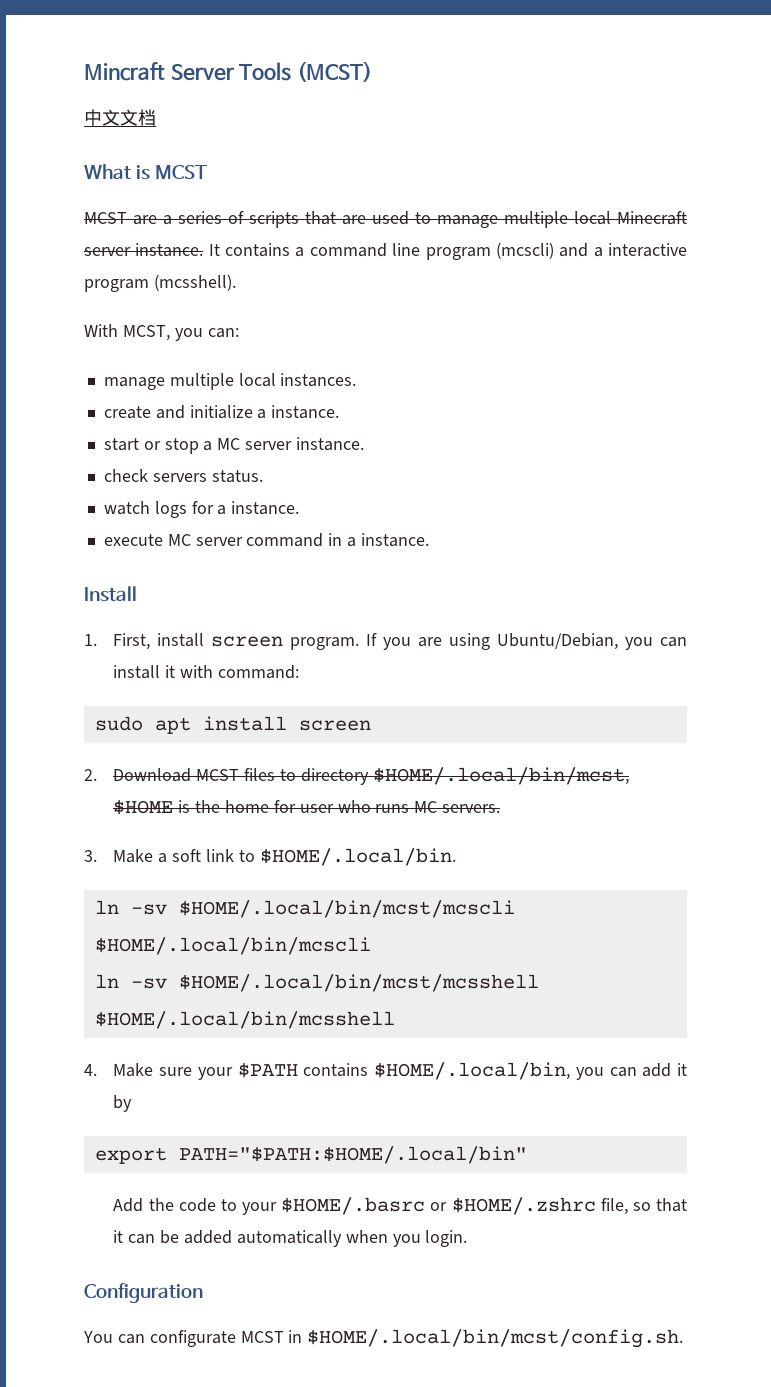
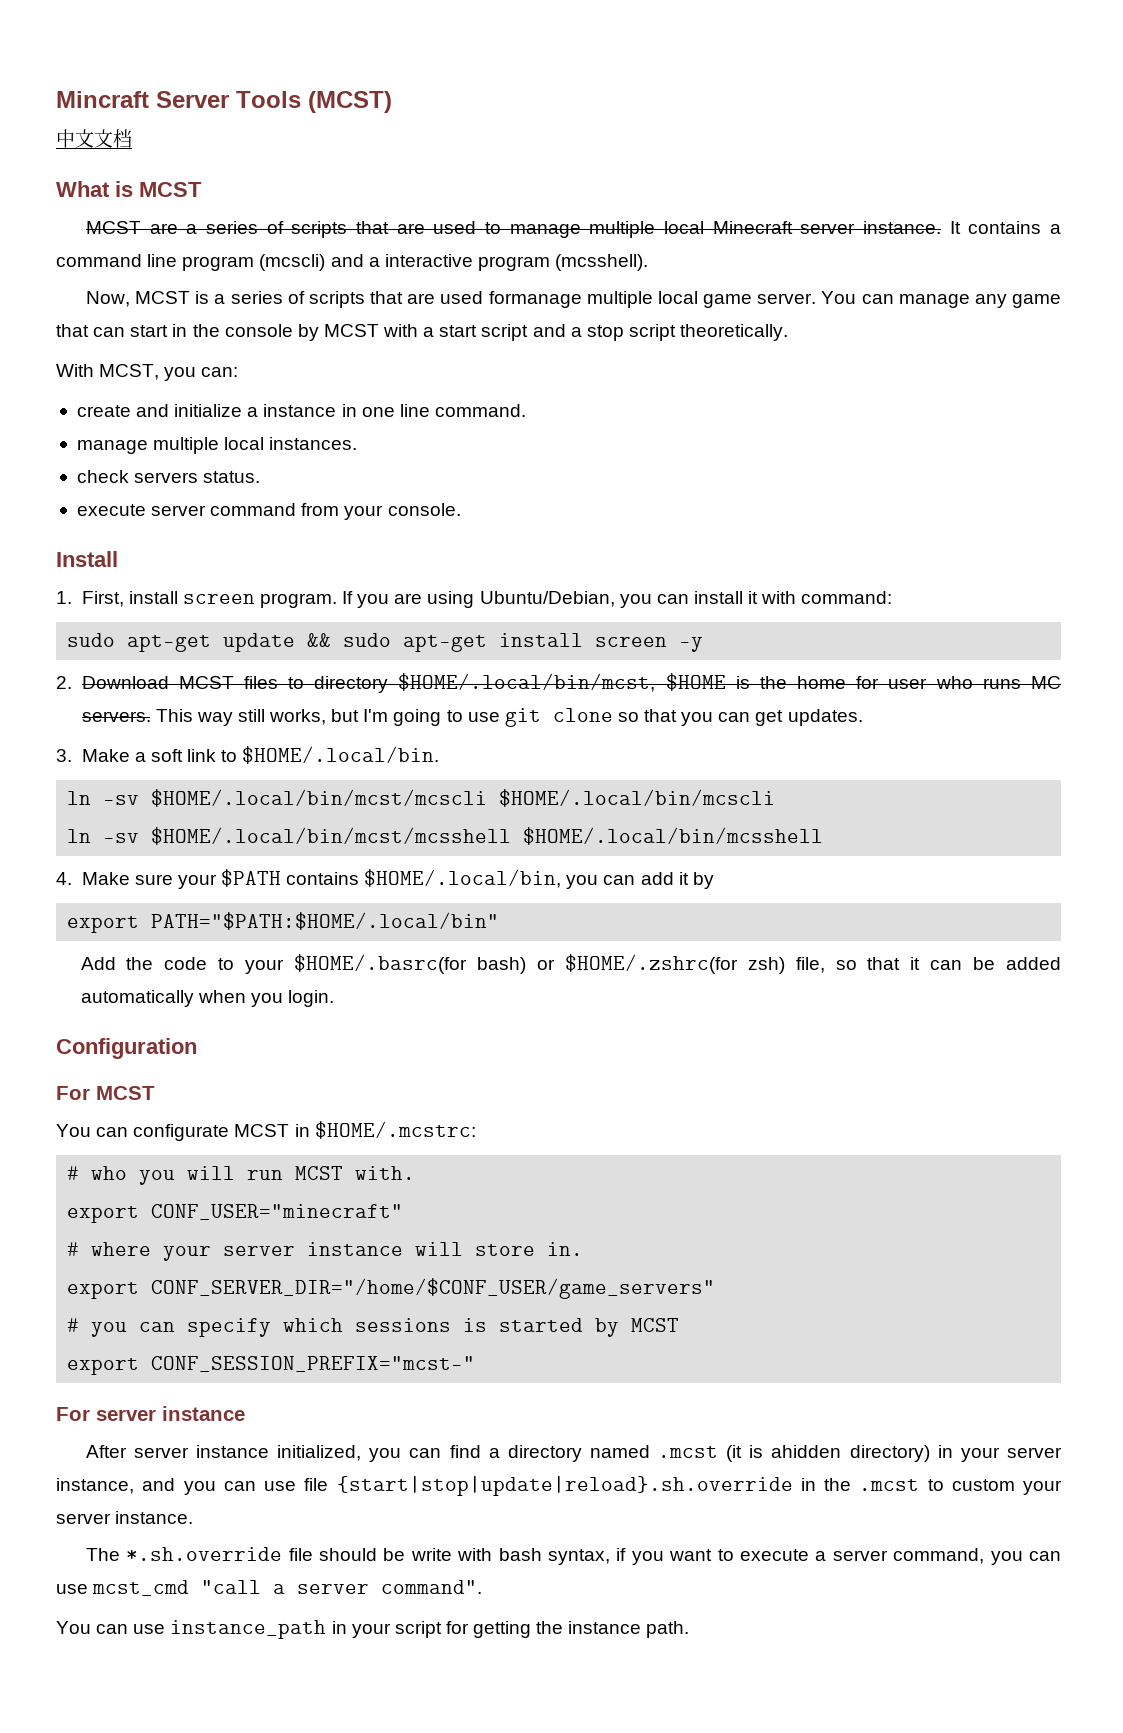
[84,324,239,341] [103,373,357,390] [103,405,340,419] [103,437,364,454] [103,469,263,483] [103,501,300,518] [103,534,191,546] With MCST, you can: // manage multiple local instances. // create and initialize a instance. // start or stop a MC server instance. // check servers status. // watch logs for a instance. // execute MC -> [85,291,1061,308] [56,324,789,341] [56,364,239,381] [76,404,526,417] [76,437,358,454] [76,470,261,483] [76,504,146,516] Now, MCST is a series of scripts that are used formanage multiple local game server. You can manage any game that can start in the console by MCST with a start script and a stop script theoretically. // With MCST, you can: // create and initialize a instance in one line command. // manage multiple local instances. // check servers status. // execute
[328,533,429,547] in a instance. -> [301,503,461,520] from your console.
[154,716,371,734] apt install screen -> [127,633,704,652] apt-get update && sudo apt-get install screen -y
(501, 808) none -> [155,708,863,727] This way still works, but I'm going to use git clone so that you can get updates.
[281,1197,596,1215] $HOME/.basrc or $HOME/.zshrc -> [294,954,785,974] $HOME/.basrc(for bash) or $HOME/.zshrc(for zsh)
(203, 1293) none -> [56,1086,155,1100] // For MCST
[307,1329,684,1348] $HOME/.local/bin/mcst/config.sh. -> [314,1121,476,1139] [67,1166,416,1185] [67,1204,404,1223] [67,1242,584,1261] [67,1278,716,1299] [67,1318,680,1337] [67,1356,476,1375] [56,1406,245,1421] [85,1445,1063,1462] [56,1475,1062,1496] [56,1511,194,1524] [85,1547,1061,1565] [56,1580,483,1596] [56,1620,690,1639] $HOME/.mcstrc: // # who you will run MCST with. // export CONF_USER="minecraft" // # where your server instance will store in. // export CONF_SERVER_DIR="/home/$CONF_USER/game_servers" // # you can specify which sessions is started by MCST // export CONF_SESSION_PREFIX="mcst-" // For server instance // After server instance initialized, you can find a directory named .mcst (it is ahidden directory) in your server instance, and you can use file {start|stop|update|reload}.sh.override in the .mcst to custom your server instance. // The *.sh.override file should be write with bash syntax, if you want to execute a server command, you can use mcst_cmd "call a server command". // You can use instance_path in your script for getting the instance path.

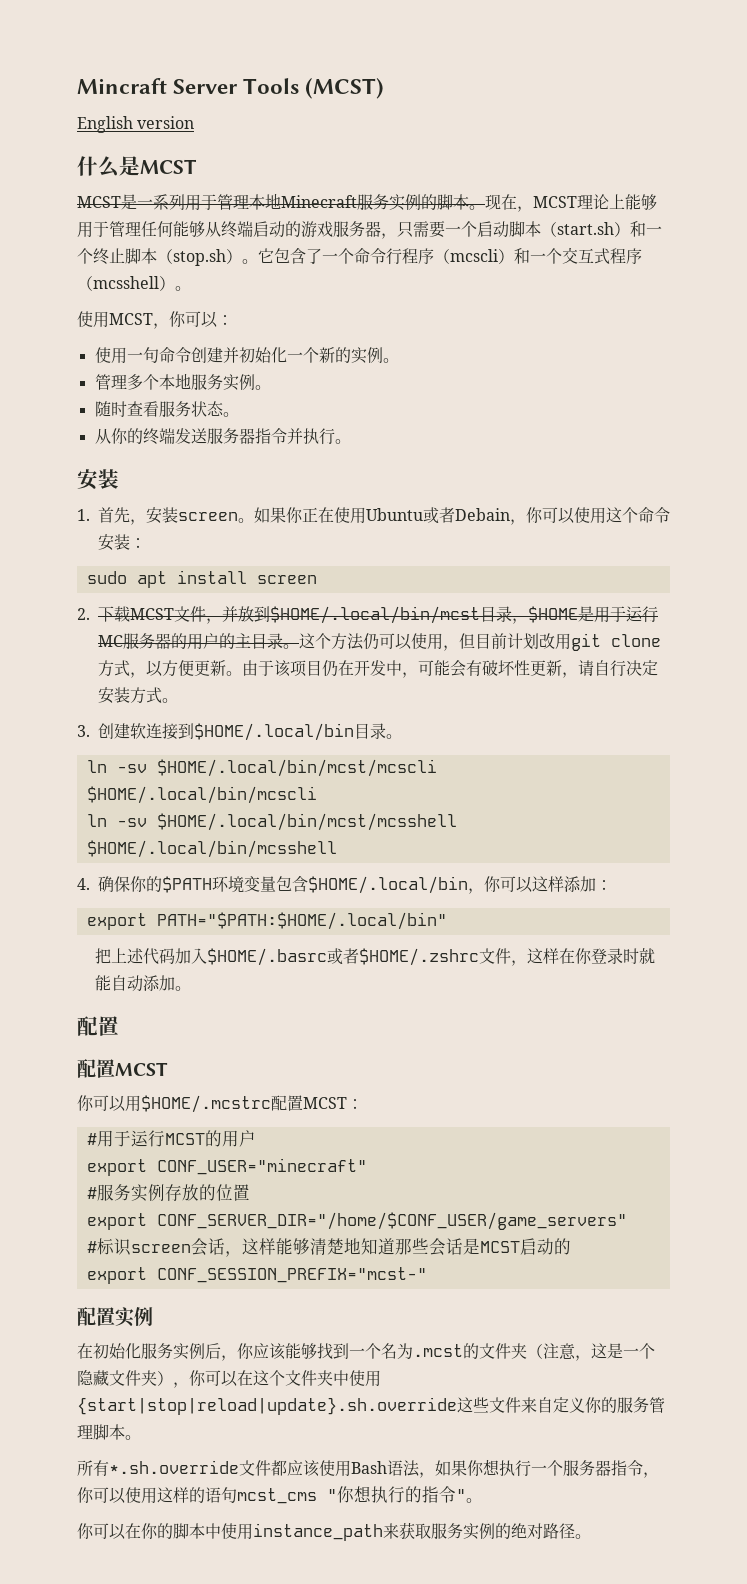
[56,129,132,148] [56,181,202,197] [85,221,1062,238] [56,254,649,271] [85,291,1061,308] [56,324,789,341] [56,364,239,381] [76,404,526,417] [76,437,358,454] [76,470,261,483] [76,503,461,520] [56,551,118,567] [56,591,893,608] [67,633,704,652] [56,673,1061,693] [81,708,863,727] [56,746,440,764] 中文文档 // What is MCST // MCST are a series of scripts that are used to manage multiple local Minecraft server instance. It contains a command line program (mcscli) and a interactive program (mcsshell). // Now, MCST is a series of scripts that are used formanage multiple local game server. You can manage any game that can start in the console by MCST with a start script and a stop script theoretically. // With MCST, you can: // create and initialize a instance in one line command. // manage multiple local instances. // check servers status. // execute server command from your console. // Install // 1. First, install screen program. If you are using Ubuntu/Debian, you can install it with command: // sudo apt-get update && sudo apt-get install screen -y // 2. Download MCST files to directory $HOME/.local/bin/mcst, $HOME is the home for user who runs MC servers. This way still works, but I'm going to use git clone so that you can get updates. // 3. Make a soft link to $HOME/.local/bin. -> [77,116,195,133] [77,156,197,178] [77,193,657,212] [77,221,662,239] [77,247,642,266] [77,276,191,291] [77,311,233,329] [94,347,399,364] [94,373,271,391] [94,401,239,417] [94,428,351,445] [77,469,119,490] [77,507,670,525] [98,534,146,551] [86,570,317,588] [77,606,658,624] [98,633,661,651] [98,660,658,678] [98,687,178,704] [77,723,402,741] English version // 什么是MCST // MCST是一系列用于管理本地Minecraft服务实例的脚本。现在，MCST理论上能够用于管理任何能够从终端启动的游戏服务器，只需要一个启动脚本（start.sh）和一个终止脚本（stop.sh）。它包含了一个命令行程序（mcscli）和一个交互式程序（mcsshell）。 // 使用MCST，你可以： // 使用一句命令创建并初始化一个新的实例。 // 管理多个本地服务实例。 // 随时查看服务状态。 // 从你的终端发送服务器指令并执行。 // 安装 // 1.首先，安装screen。如果你正在使用Ubuntu或者Debain，你可以使用这个命令安装： // sudo apt install screen // 2.下载MCST文件，并放到$HOME/.local/bin/mcst目录，$HOME是用于运行MC服务器的用户的主目录。这个方法仍可以使用，但目前计划改用git clone方式，以方便更新。由于该项目仍在开发中，可能会有破坏性更新，请自行决定安装方式。 // 3.创建软连接到$HOME/.local/bin目录。
[81,869,714,889] [67,912,500,933] [80,954,1061,974] [80,990,334,1007] [56,1038,197,1059] [56,1086,155,1100] [56,1121,476,1141] [67,1166,416,1185] [67,1204,404,1223] [67,1242,584,1261] [67,1278,716,1299] [67,1318,680,1337] Make sure your $PATH contains $HOME/.local/bin, you can add it by // export PATH="$PATH:$HOME/.local/bin" // Add the code to your $HOME/.basrc(for bash) or $HOME/.zshrc(for zsh) file, so that it can be added automatically when you login. // Configuration // For MCST // You can configurate MCST in $HOME/.mcstrc: // # who you will run MCST with. // export CONF_USER="minecraft" // # where your server instance will store in. // export CONF_SERVER_DIR="/home/$CONF_USER/game_servers" // # you can specify which sessions is started by MCST -> [98,876,612,894] [86,912,447,930] [94,948,655,966] [94,975,191,992] [77,1016,119,1036] [77,1059,168,1078] [77,1095,363,1113] [86,1130,256,1147] [86,1158,367,1176] [86,1184,250,1202] [86,1212,627,1230] [86,1238,571,1257] 确保你的$PATH环境变量包含$HOME/.local/bin，你可以这样添加： // export PATH="$PATH:$HOME/.local/bin" // 把上述代码加入$HOME/.basrc或者$HOME/.zshrc文件，这样在你登录时就能自动添加。 // 配置 // 配置MCST // 你可以用$HOME/.mcstrc配置MCST： // #用于运行MCST的用户 // export CONF_USER="minecraft" // #服务实例存放的位置 // export CONF_SERVER_DIR="/home/$CONF_USER/game_servers" // #标识screen会话，这样能够清楚地知道那些会话是MCST启动的
[56,1406,245,1421] [85,1445,1063,1462] [56,1475,1062,1496] [56,1511,194,1524] [85,1547,1061,1565] [56,1580,483,1596] [56,1620,690,1639] For server instance // After server instance initialized, you can find a directory named .mcst (it is ahidden directory) in your server instance, and you can use file {start|stop|update|reload}.sh.override in the .mcst to custom your server instance. // The *.sh.override file should be write with bash syntax, if you want to execute a server command, you can use mcst_cmd "call a server command". // You can use instance_path in your script for getting the instance path. -> [77,1307,153,1327] [77,1343,655,1361] [77,1370,381,1388] [77,1397,665,1415] [77,1424,141,1440] [77,1459,659,1478] [77,1486,482,1504] [77,1522,591,1541] 配置实例 // 在初始化服务实例后，你应该能够找到一个名为.mcst的文件夹（注意，这是一个隐藏文件夹），你可以在这个文件夹中使用{start|stop|reload|update}.sh.override这些文件来自定义你的服务管理脚本。 // 所有*.sh.override文件都应该使用Bash语法，如果你想执行一个服务器指令，你可以使用这样的语句mcst_cms "你想执行的指令"。 // 你可以在你的脚本中使用instance_path来获取服务实例的绝对路径。

